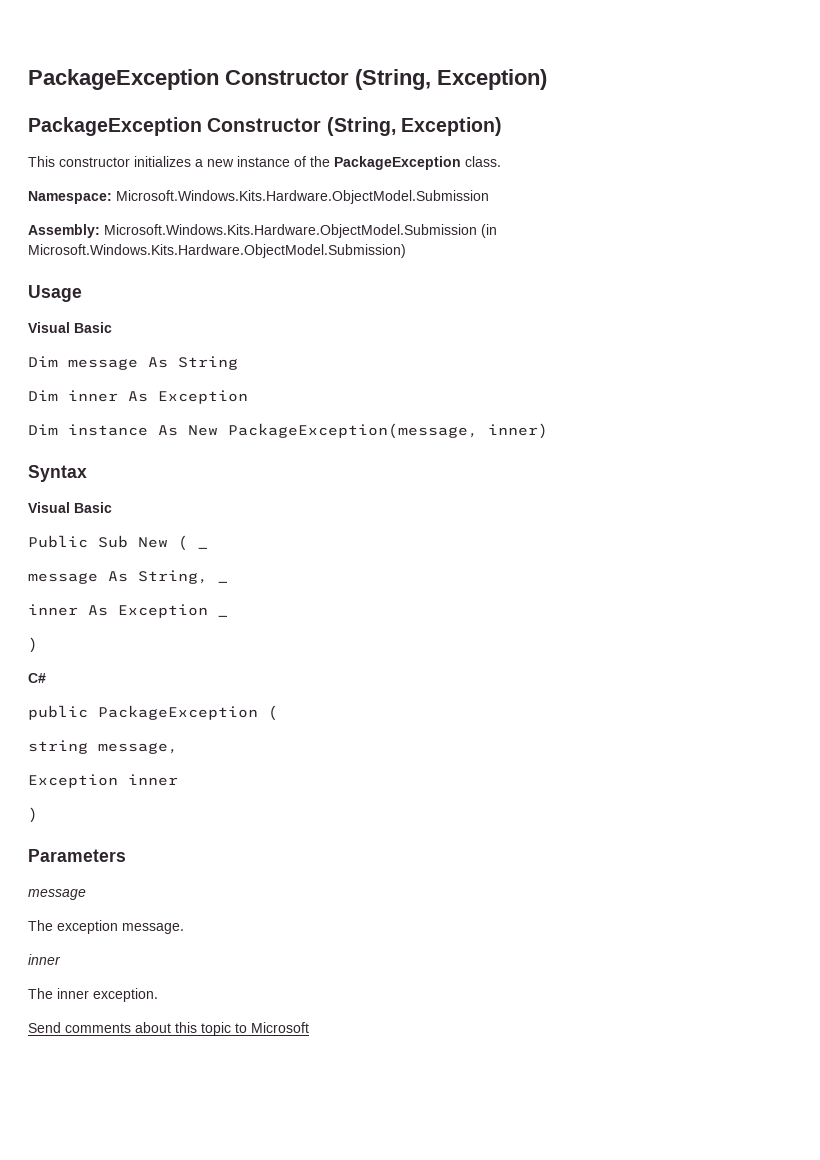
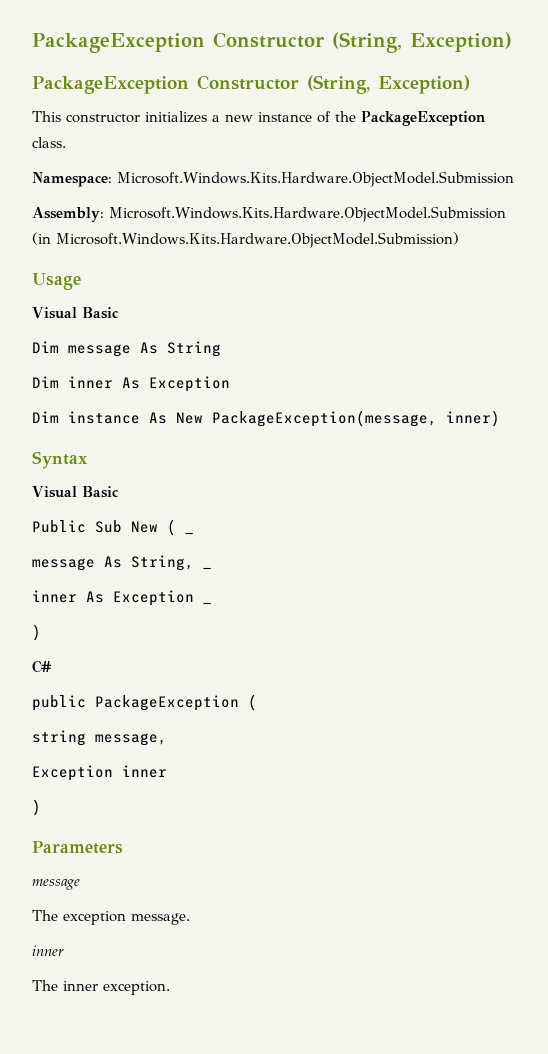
[28,1022,309,1036] // Send comments about this topic to Microsoft -> (170, 988) none

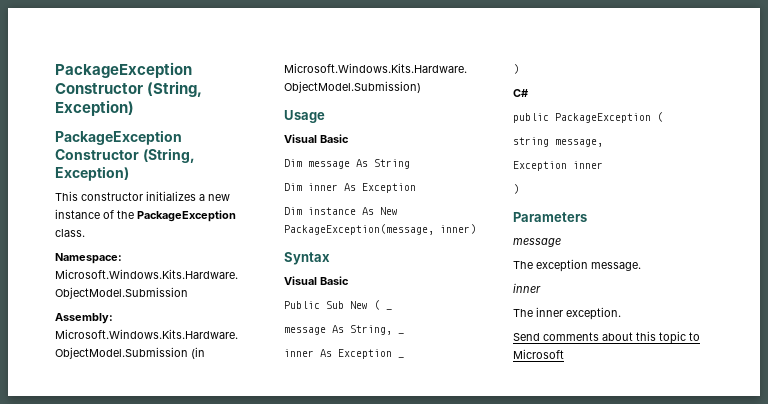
(170, 988) none -> [513,331,700,344] [513,349,564,359] // Send comments about this topic to Microsoft

